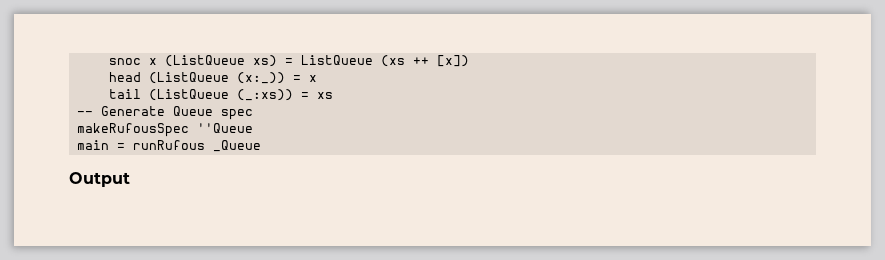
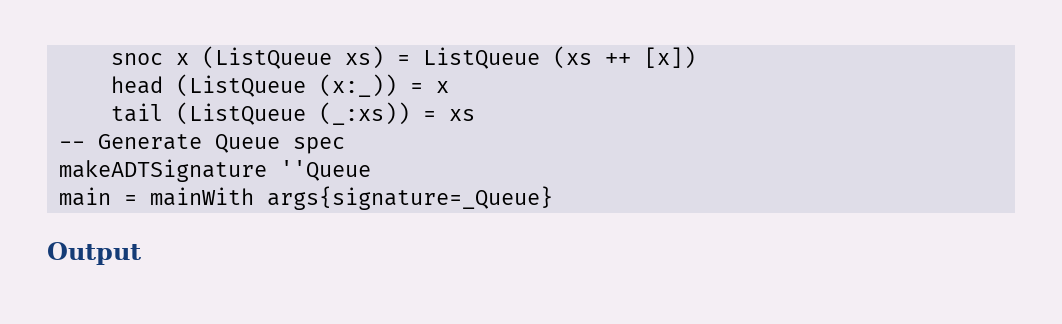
[77,123,190,137] makeRufousSpec -> [59,159,268,182] makeADTSignature
[133,140,262,152] runRufous _Queue -> [150,186,554,210] mainWith args{signature=_Queue}

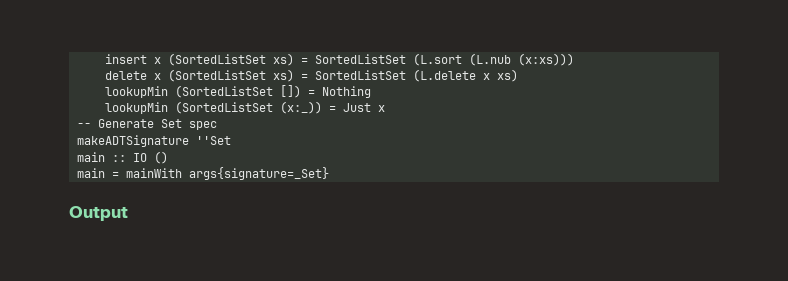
[111,46,697,69] [111,74,307,97] snoc x (ListQueue xs) = ListQueue (xs ++ [x]) // head (ListQueue -> [104,53,574,66] [104,69,518,82] [104,85,371,98] [104,101,273,114] insert x (SortedListSet xs) = SortedListSet (L.sort (L.nub (x:xs))) // delete x (SortedListSet xs) = SortedListSet (L.delete x xs) // lookupMin (SortedListSet []) = Nothing // lookupMin (SortedListSet
[436,81,450,93] [111,102,476,125] x // tail (ListQueue (_:xs)) = xs -> [342,103,385,112] Just x
[215,134,281,153] Queue -> [160,119,182,128] Set
[280,160,372,181] ''Queue -> [195,136,231,145] [76,151,168,164] ''Set // main :: IO ()
[267,186,554,210] args{signature=_Queue} -> [188,167,329,180] args{signature=_Set}

